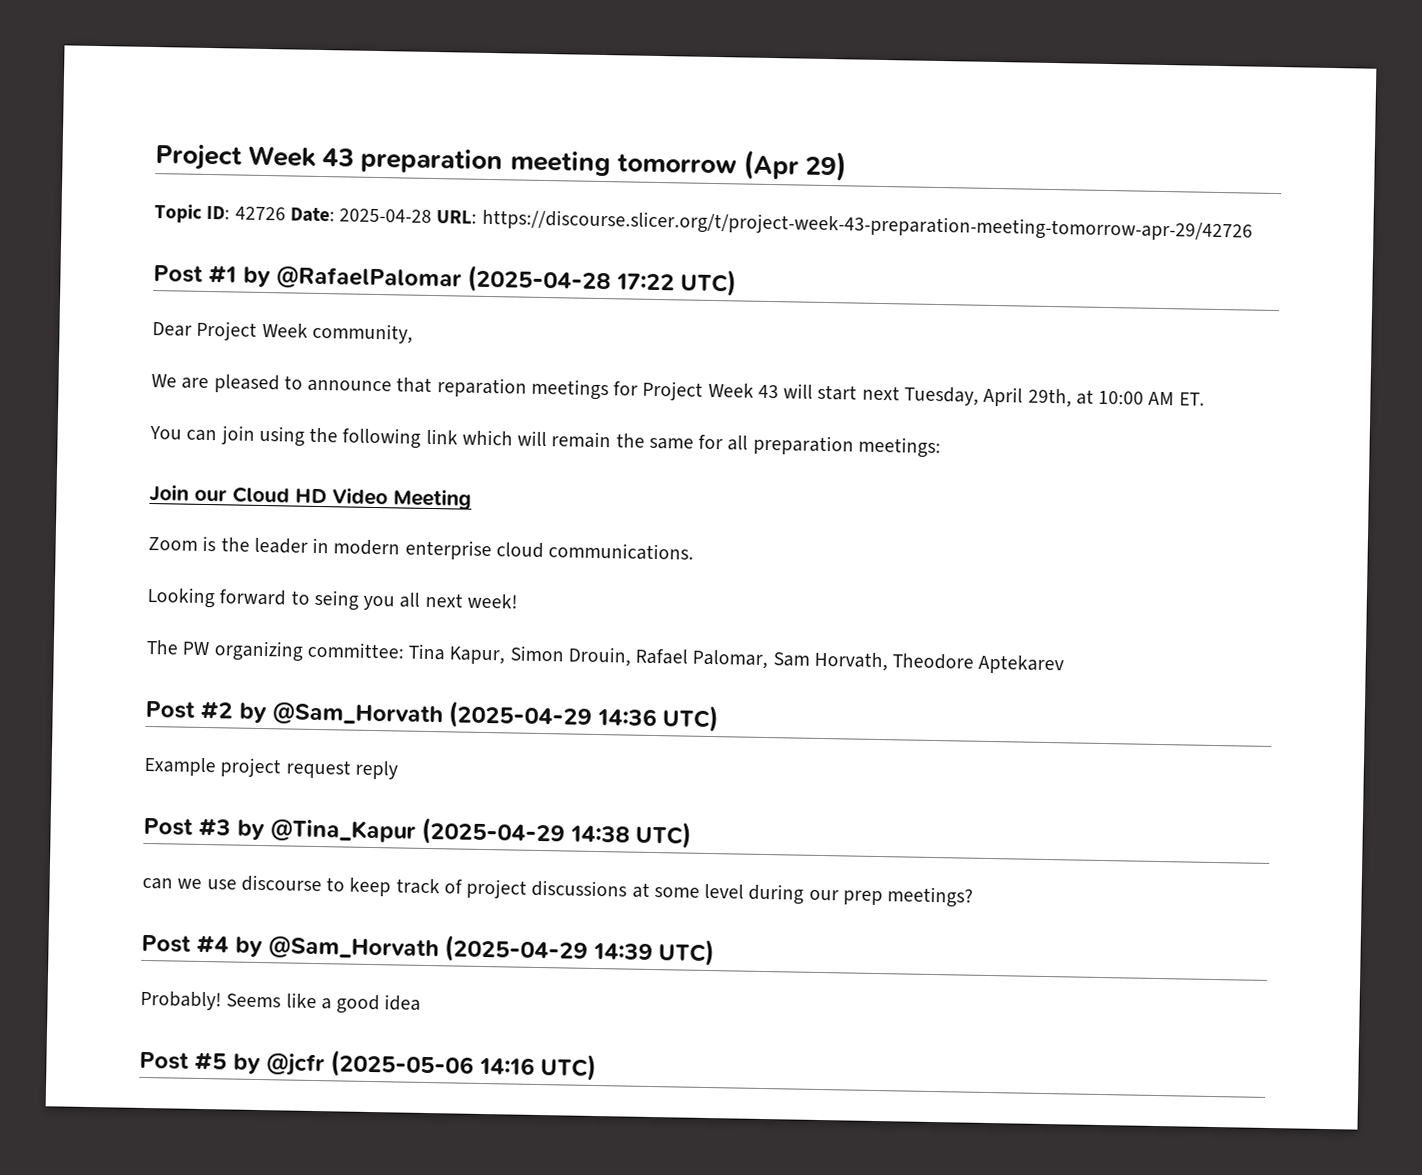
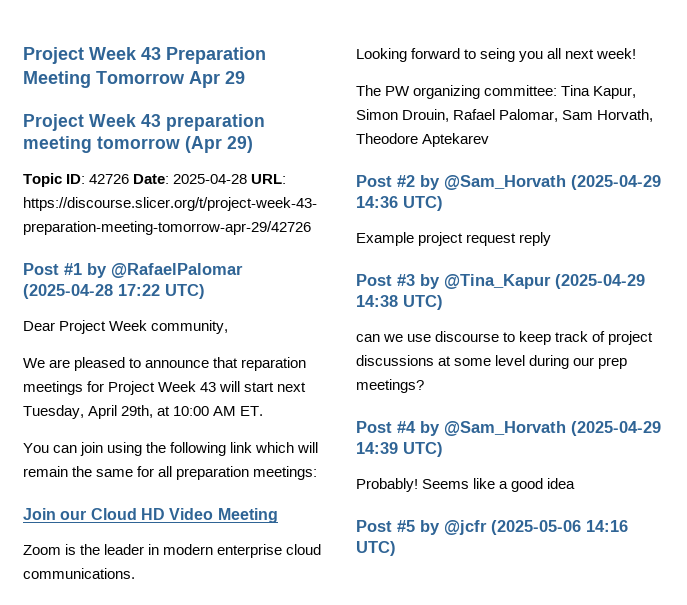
[155,144,355,171] Project Week 43 -> [23,47,266,64] [23,71,245,88] [23,114,161,131] Project Week 43 Preparation Meeting Tomorrow Apr 29 // Project Week 43

